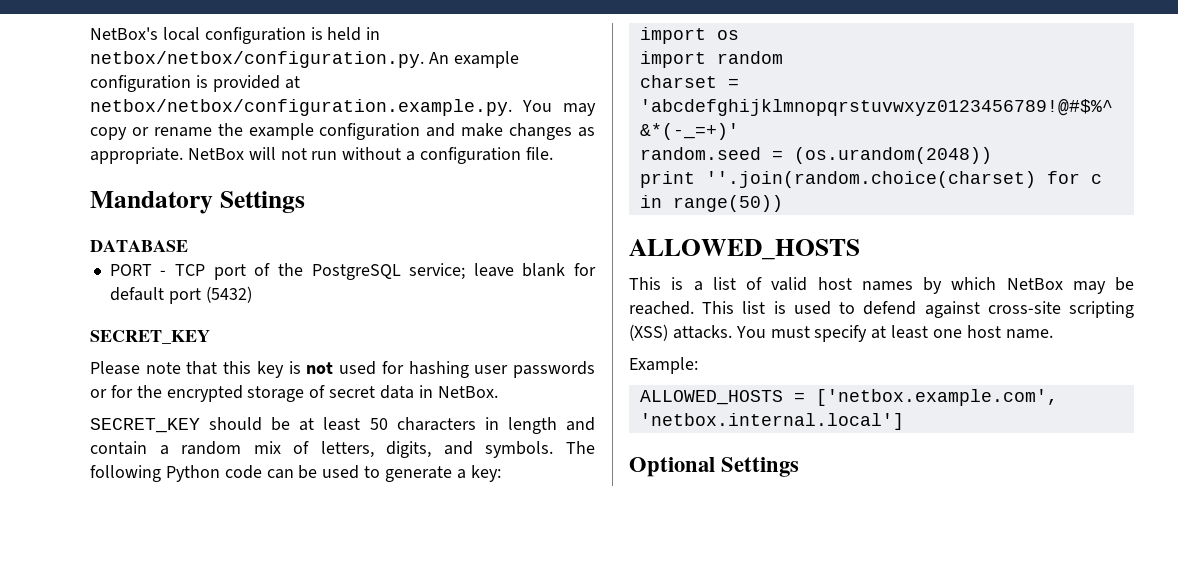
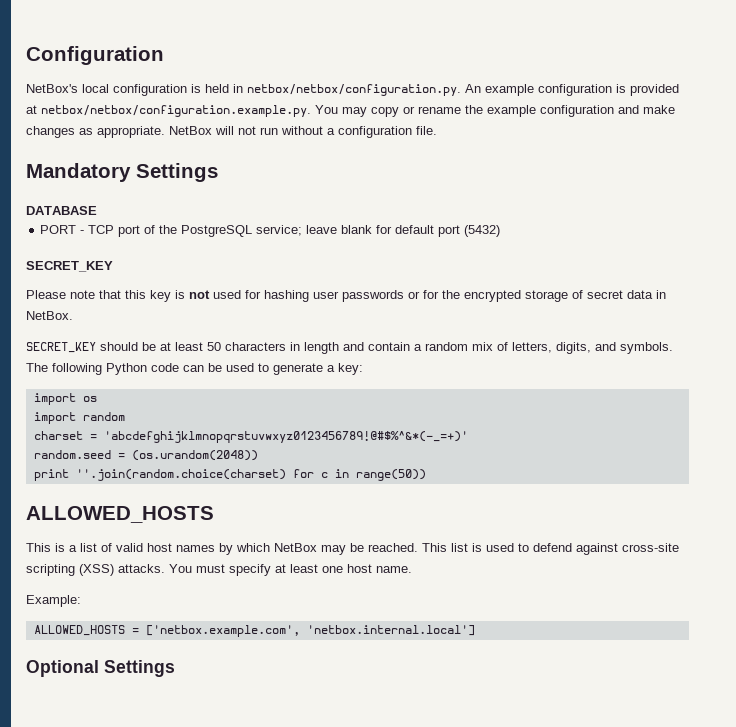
(90, 33) none -> [26,46,164,65] Configuration //

